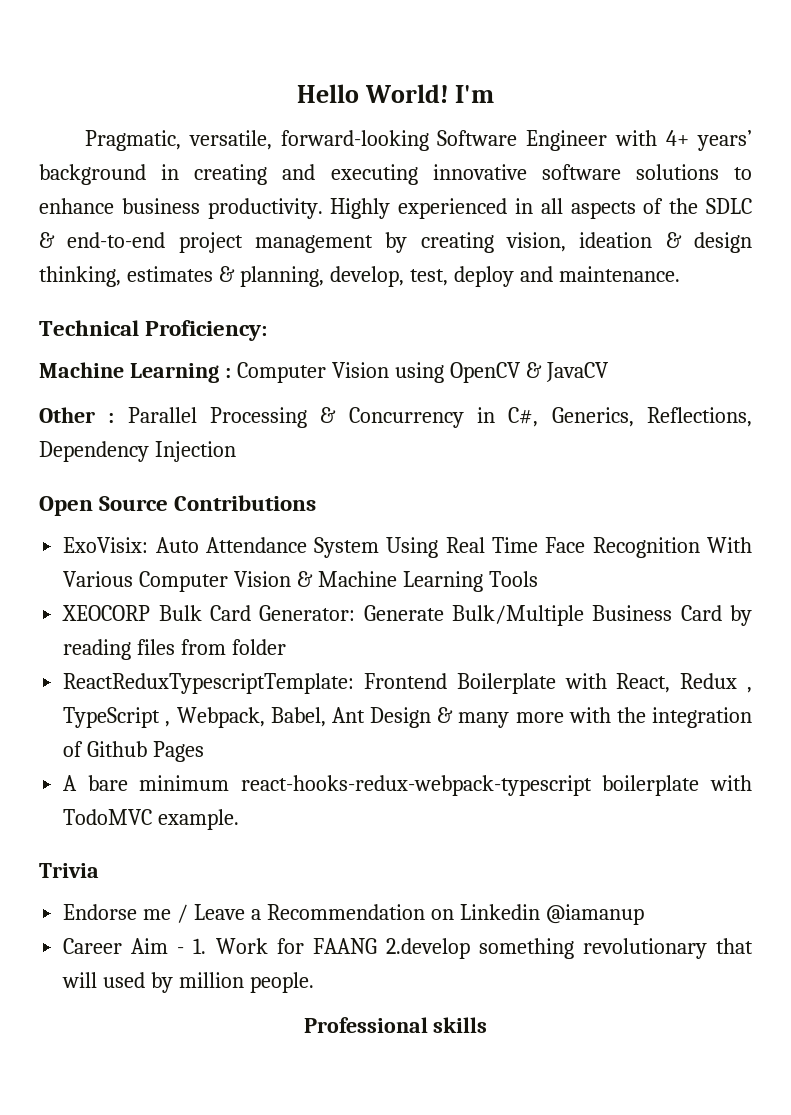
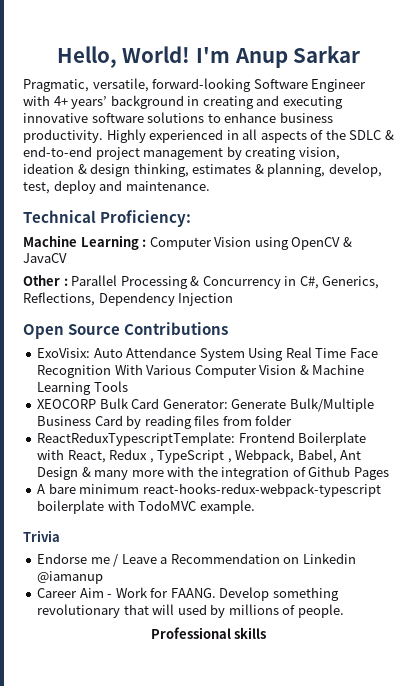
[296,84,359,103] Hello -> [56,46,117,68] Hello,
(495, 94) none -> [234,46,361,68] Anup Sarkar
[193,938,207,954] 1. -> (113, 596) none
[312,938,470,959] FAANG 2.develop -> [170,587,270,601] FAANG. Develop
[179,972,245,988] million -> [228,604,296,615] millions of

